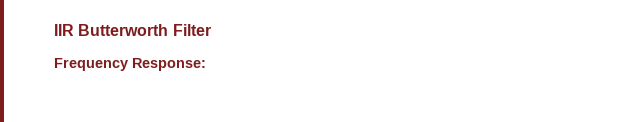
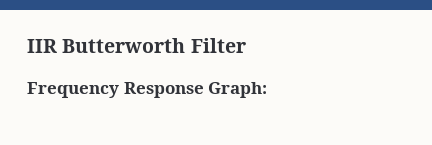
[132,58,206,71] Response: -> [123,82,268,98] Response Graph:

